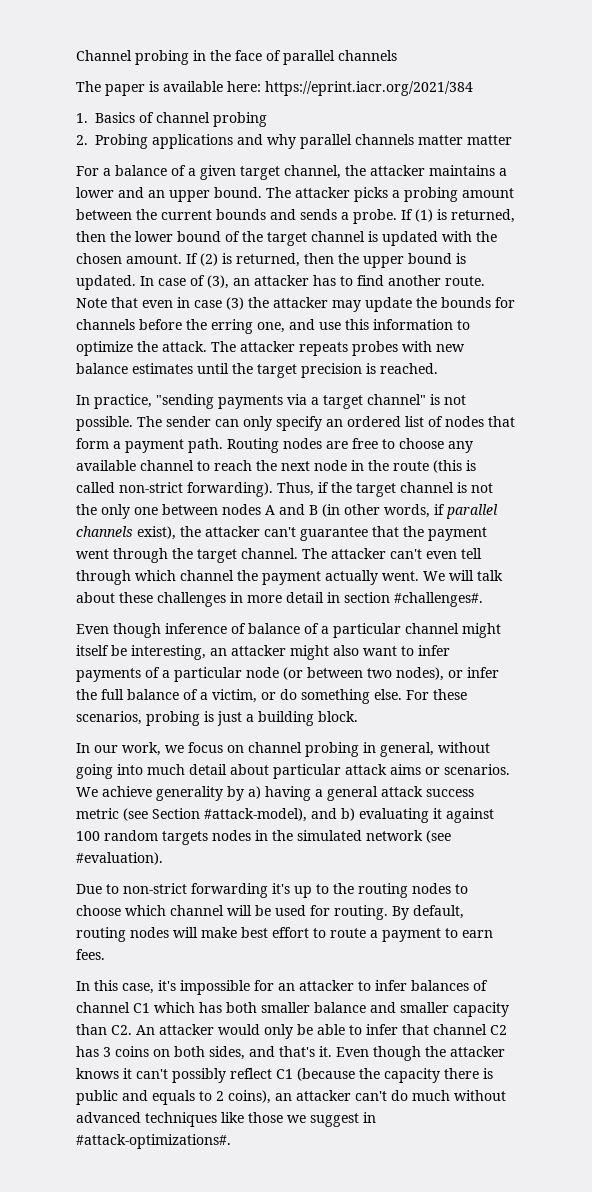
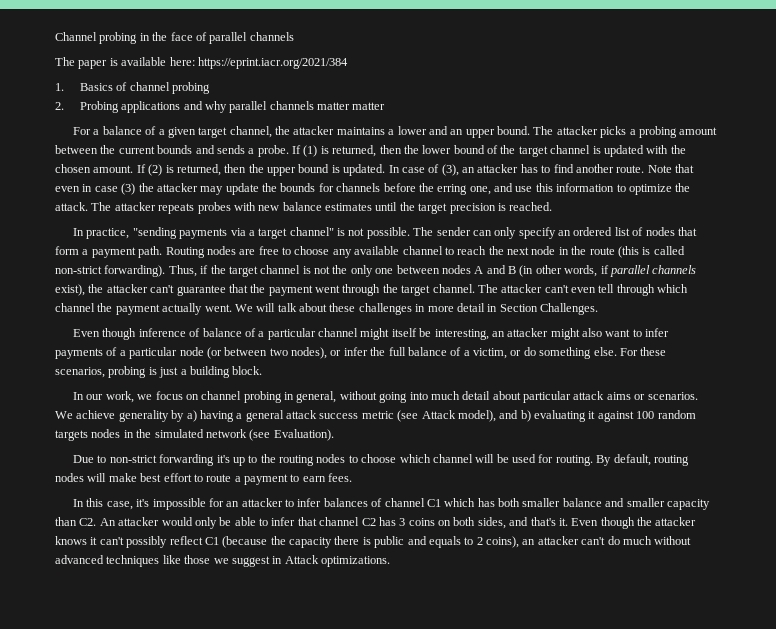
[344,592,483,607] section #challenges#. -> [499,303,598,315] Section Challenges.
[152,808,307,822] Section #attack-model), -> [421,410,496,422] Attack model),
[76,852,163,865] #evaluation). -> [273,429,334,441] Evaluation).
[76,1134,231,1149] #attack-optimizations#. -> [284,555,390,567] Attack optimizations.

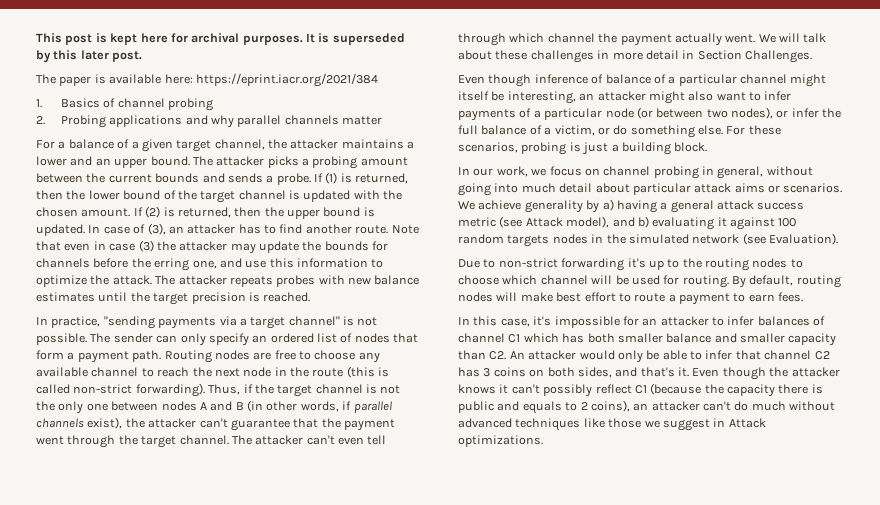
[55,32,294,44] Channel probing in the face of parallel channels -> [36,33,405,45] [36,50,143,63] This post is kept here for archival purposes. It is superseded by this later post.
[352,102,386,110] matter -> (383, 120) none

